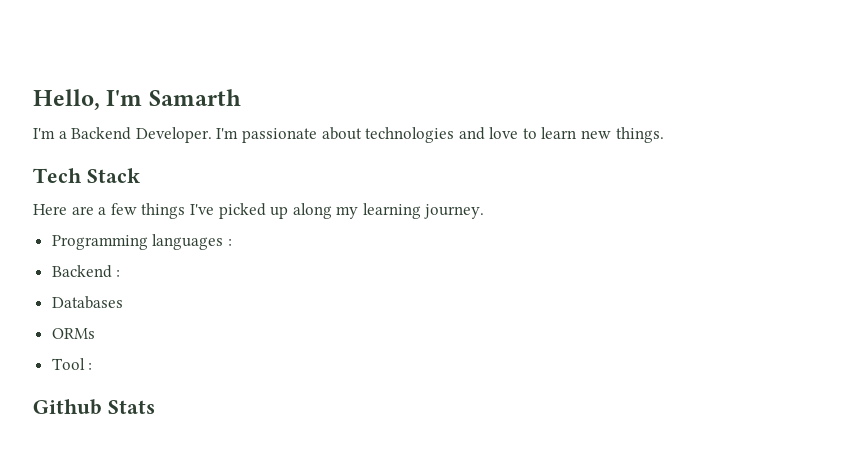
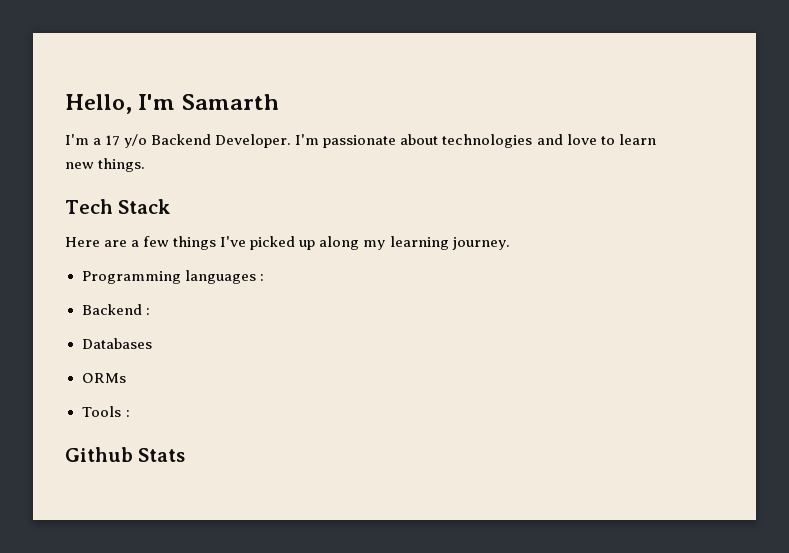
(67, 135) none -> [105,134,148,148] 17 y/o
[51,358,85,370] Tool -> [81,406,122,417] Tools

